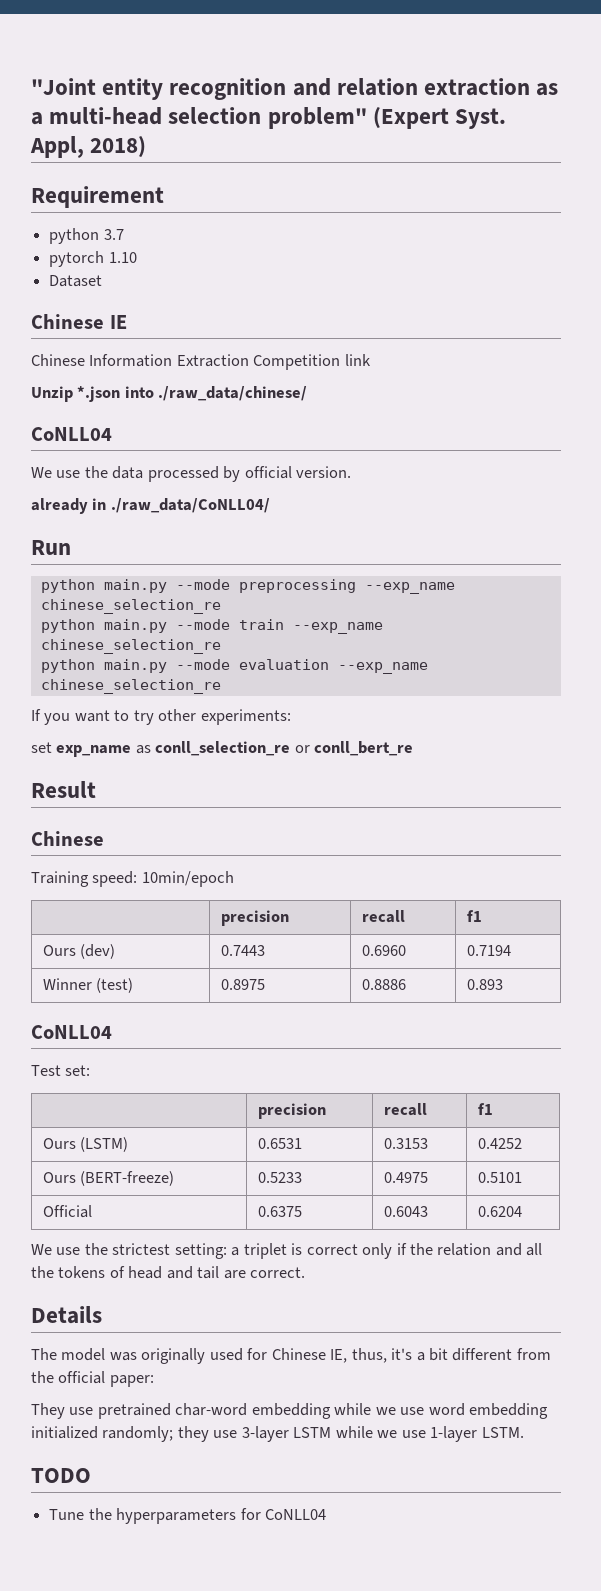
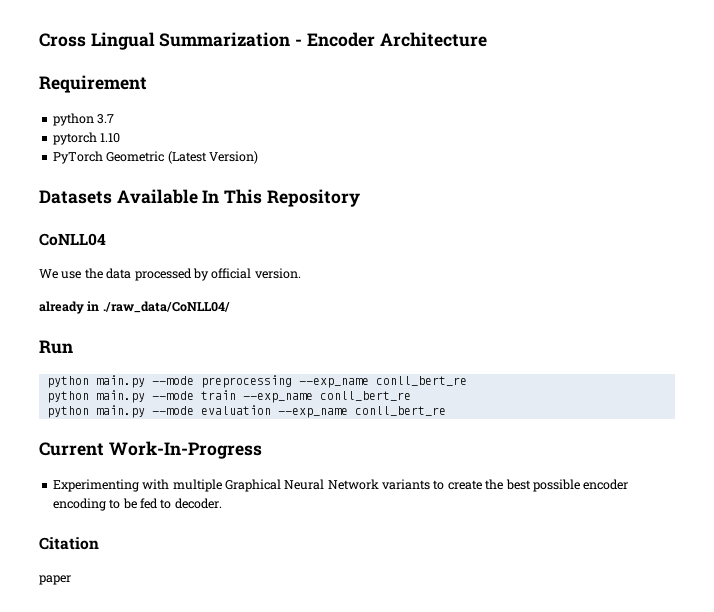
[31,78,559,100] [31,107,507,129] [30,136,147,158] "Joint entity recognition and relation extraction as a multi-head selection problem" (Expert Syst. Appl, 2018) -> [39,32,487,50] Cross Lingual Summarization - Encoder Architecture
[49,275,103,287] [31,314,127,329] [31,354,371,370] [31,386,308,402] Dataset // Chinese IE // Chinese Information Extraction Competition link // Unzip *.json into ./raw_data/chinese/ -> [52,151,258,164] [39,189,360,207] PyTorch Geometric (Latest Version) // Datasets Available In This Repository
[40,599,221,614] chinese_selection_re -> [375,376,467,386] conll_bert_re
[40,639,221,654] chinese_selection_re -> [319,391,411,401] conll_bert_re
[40,679,221,694] [31,709,291,725] [31,741,414,757] [31,781,96,798] [31,831,104,846] [31,871,234,887] [220,910,289,926] [361,910,405,923] [466,910,482,922] [42,944,116,959] [220,945,265,956] [361,945,406,956] [466,945,511,956] [42,978,134,993] [220,979,265,990] [361,979,406,990] [466,979,503,990] [31,1025,112,1039] [31,1065,91,1076] [257,1103,326,1119] [383,1103,427,1116] [477,1103,493,1115] [42,1137,129,1152] [257,1138,302,1149] [383,1138,428,1149] [477,1138,522,1149] [42,1171,175,1186] [257,1172,302,1183] [383,1172,428,1183] [477,1172,522,1183] [42,1205,92,1218] [257,1206,302,1217] [383,1206,428,1217] [477,1206,522,1217] [31,1243,543,1259] [31,1266,306,1279] [31,1306,102,1324] [31,1348,551,1364] [31,1371,154,1387] [31,1403,549,1419] [31,1426,524,1442] [31,1468,91,1483] [49,1508,326,1524] chinese_selection_re // If you want to try other experiments: // set exp_name as conll_selection_re or conll_bert_re // Result // Chinese // Training speed: 10min/epoch // | precision | recall | f1 // Ours (dev) | 0.7443 | 0.6960 | 0.7194 // Winner (test) | 0.8975 | 0.8886 | 0.893 // CoNLL04 // Test set: // | precision | recall | f1 // Ours (LSTM) | 0.6531 | 0.3153 | 0.4252 // Ours (BERT-freeze) | 0.5233 | 0.4975 | 0.5101 // Official | 0.6375 | 0.6043 | 0.6204 // We use the strictest setting: a triplet is correct only if the relation and all the tokens of head and tail are correct. // Details // The model was originally used for Chinese IE, thus, it's a bit different from the official paper: // They use pretrained char-word embedding while we use word embedding initialized randomly; they use 3-layer LSTM while we use 1-layer LSTM. // TODO // Tune the hyperparameters for CoNLL04 -> [354,406,446,416] [39,441,262,459] [52,479,629,492] [52,498,222,511] [39,537,99,550] [39,575,71,585] conll_bert_re // Current Work-In-Progress // Experimenting with multiple Graphical Neural Network variants to create the best possible encoder encoding to be fed to decoder. // Citation // paper

